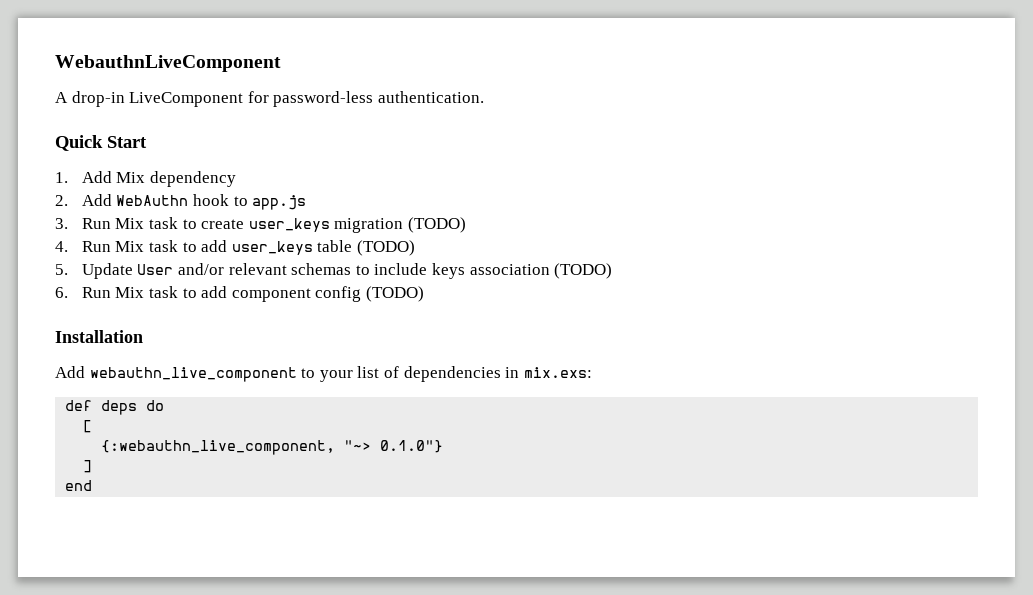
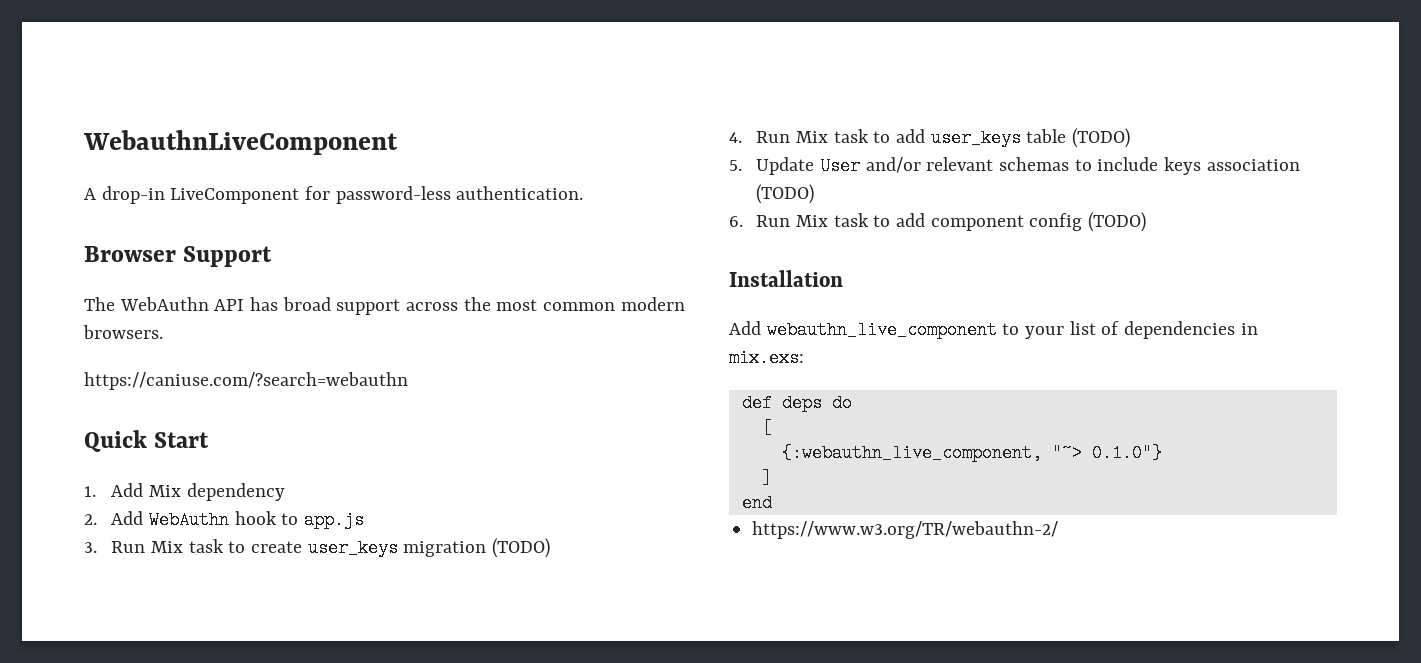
(484, 97) none -> [84,246,273,267] [84,297,685,315] [83,325,163,339] [84,372,408,390] // Browser Support // The WebAuthn API has broad support across the most common modern browsers. // https://caniuse.com/?search=webauthn
(93, 485) none -> [752,521,1059,539] // https://www.w3.org/TR/webauthn-2/

